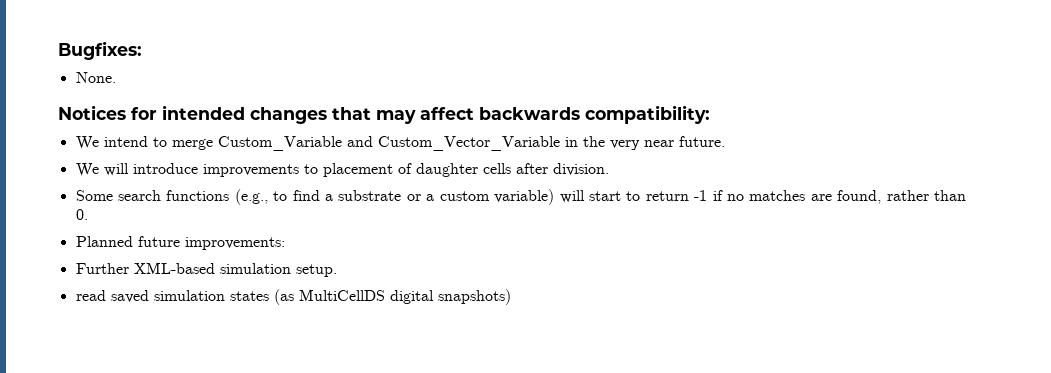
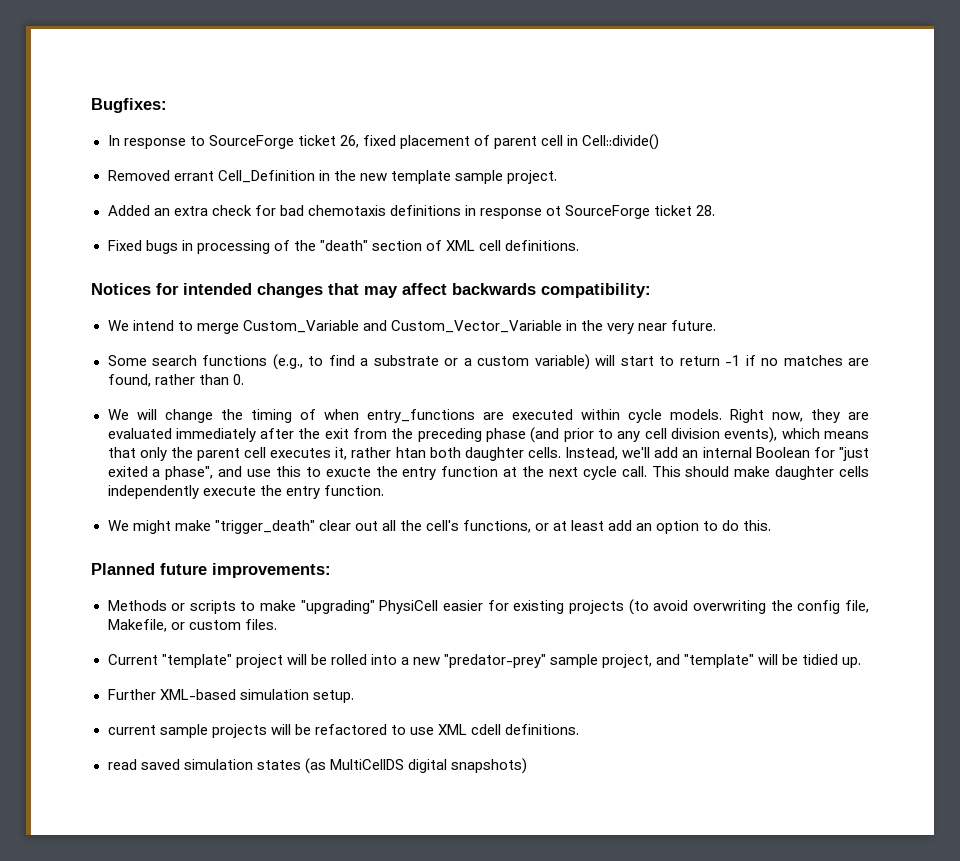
[75,72,116,83] None. -> [107,134,660,150] [107,170,557,184] [107,205,716,219] [107,240,580,254] In response to SourceForge ticket 26, fixed placement of parent cell in Cell::divide() // Removed errant Cell_Definition in the new template sample project. // Added an extra check for bad chemotaxis definitions in response ot SourceForge ticket 28. // Fixed bugs in processing of the "death" section of XML cell definitions.
[75,163,609,177] // We will introduce improvements to placement of daughter cells after division. -> (717, 325) none
[75,236,285,250] [75,262,337,277] Planned future improvements: // Further XML-based simulation setup. -> [107,409,869,423] [107,427,870,443] [107,447,870,461] [107,466,869,480] [107,485,384,499] [107,520,772,534] [91,563,331,578] [107,599,869,615] [107,619,277,632] [107,654,862,668] [107,689,354,703] [107,724,579,738] We will change the timing of when entry_functions are executed within cycle models. Right now, they are evaluated immediately after the exit from the preceding phase (and prior to any cell division events), which means that only the parent cell executes it, rather htan both daughter cells. Instead, we'll add an internal Boolean for "just exited a phase", and use this to exucte the entry function at the next cycle call. This should make daughter cells independently execute the entry function. // We might make "trigger_death" clear out all the cell's functions, or at least add an option to do this. // Planned future improvements: // Methods or scripts to make "upgrading" PhysiCell easier for existing projects (to avoid overwriting the config file, Makefile, or custom files. // Current "template" project will be rolled into a new "predator-prey" sample project, and "template" will be tidied up. // Further XML-based simulation setup. // current sample projects will be refactored to use XML cdell definitions.

